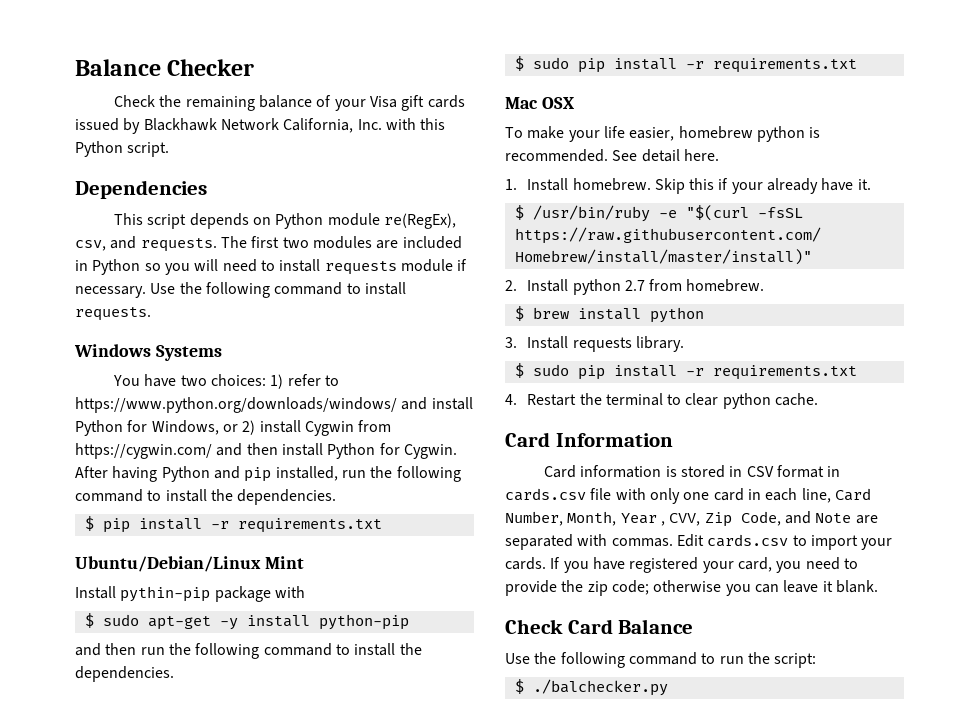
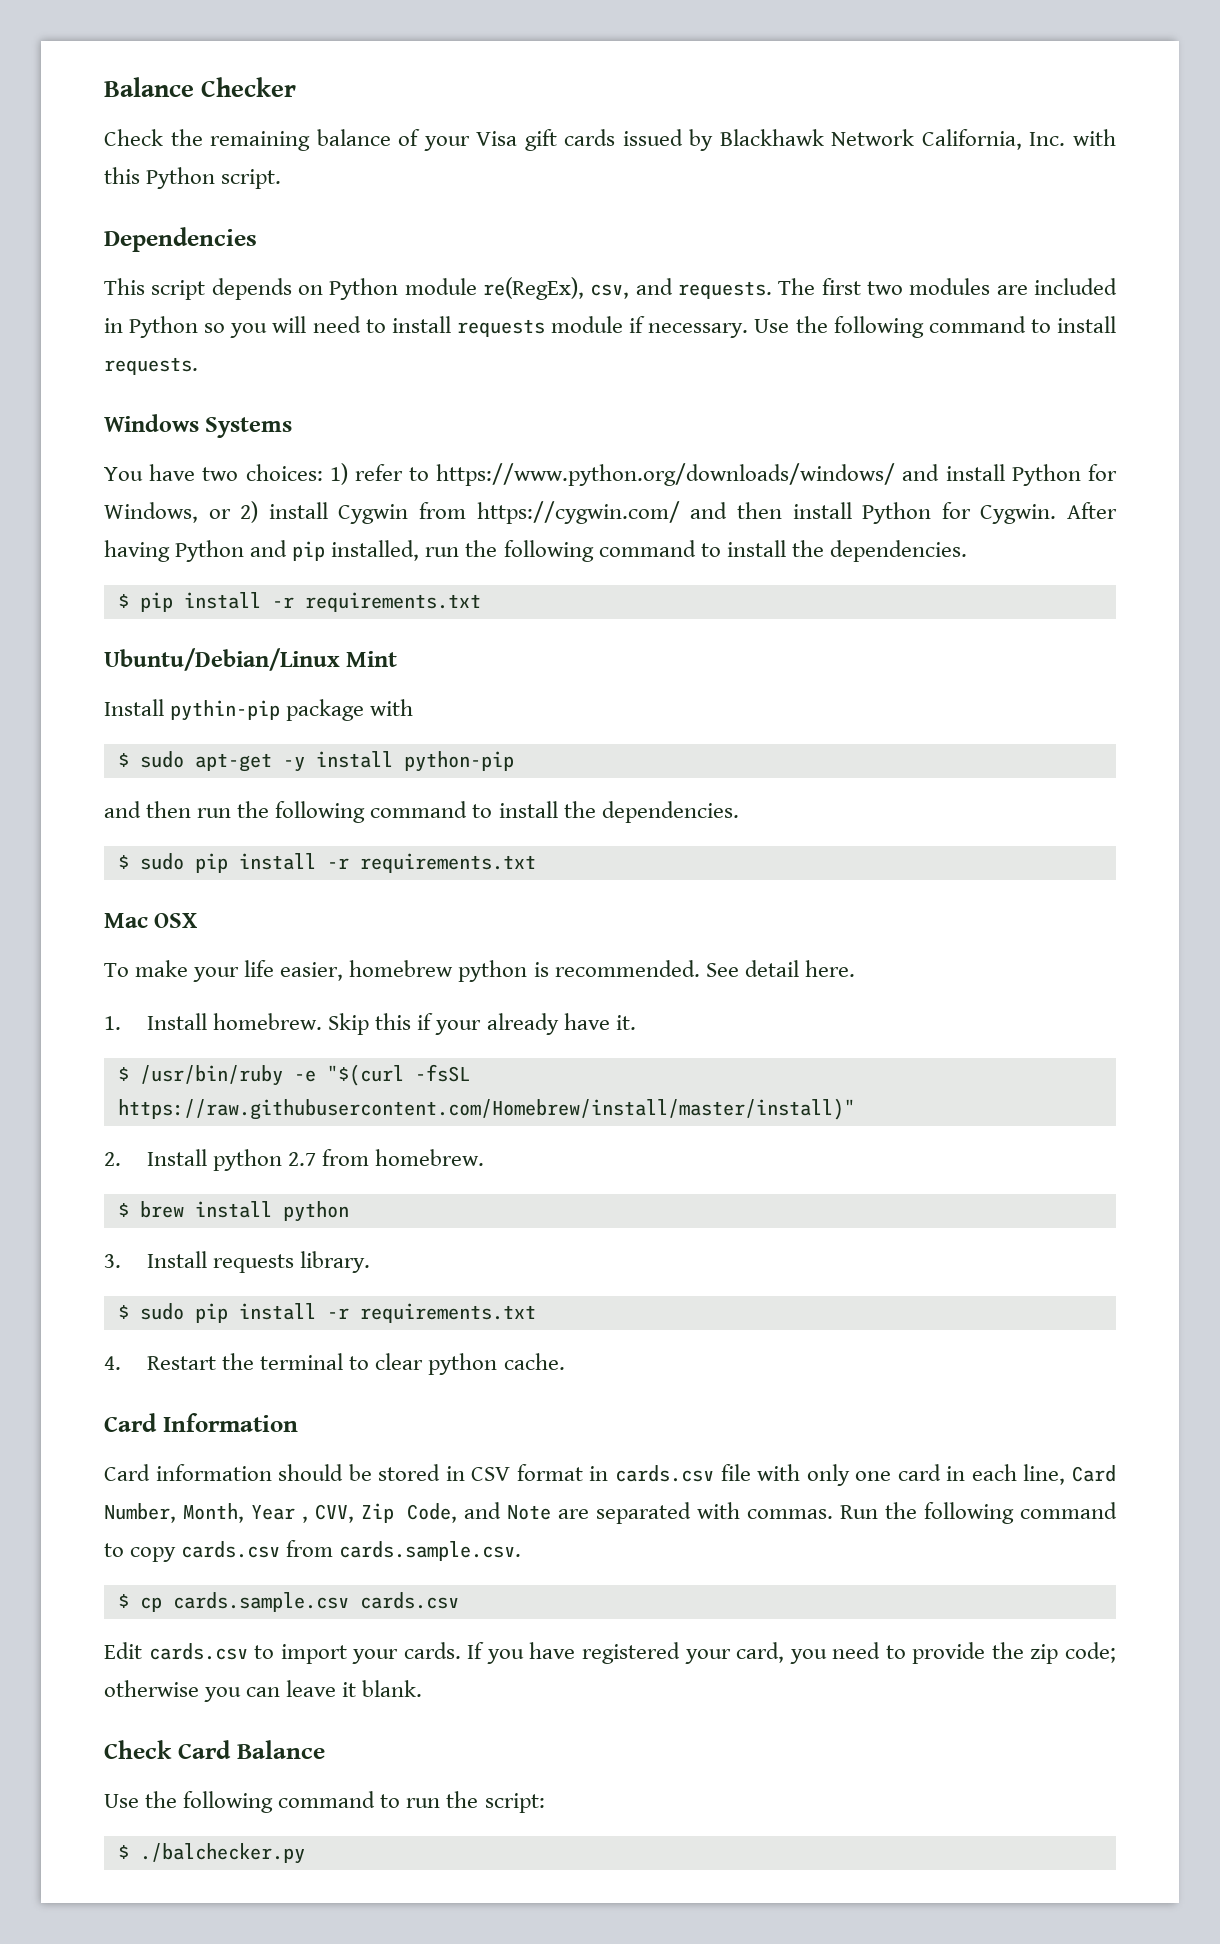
[665,466,677,477] is -> [278,1464,372,1481] should be
(673, 542) none -> [839,1502,1118,1524] [104,1540,522,1562] [117,1592,459,1612] Run the following command to copy cards.csv from cards.sample.csv. // $ cp cards.sample.csv cards.csv //

